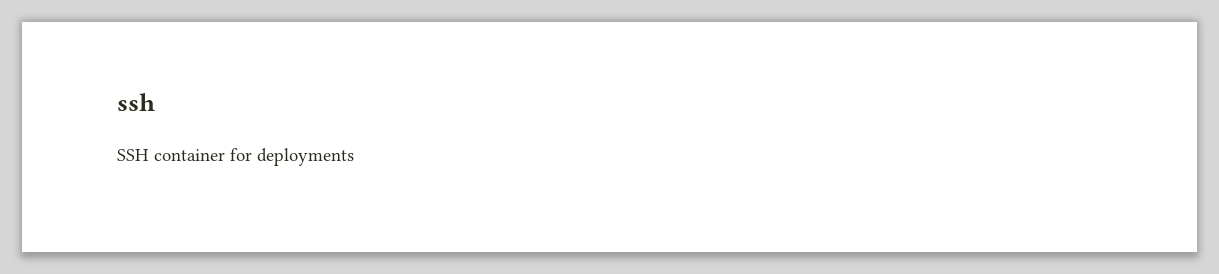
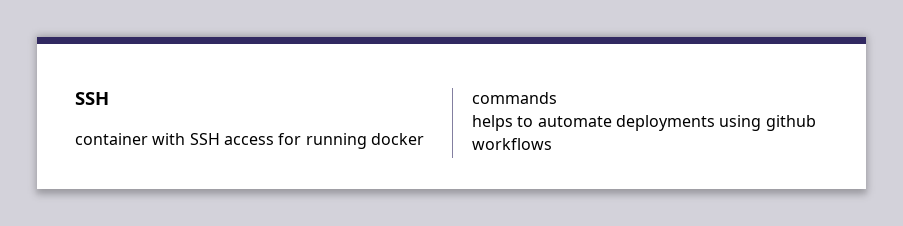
[117,93,155,111] [117,148,354,166] ssh // SSH container for deployments -> [75,92,109,105] [75,133,424,149] [472,92,557,104] [472,115,816,131] [472,138,552,150] SSH // container with SSH access for running docker commands // helps to automate deployments using github workflows

